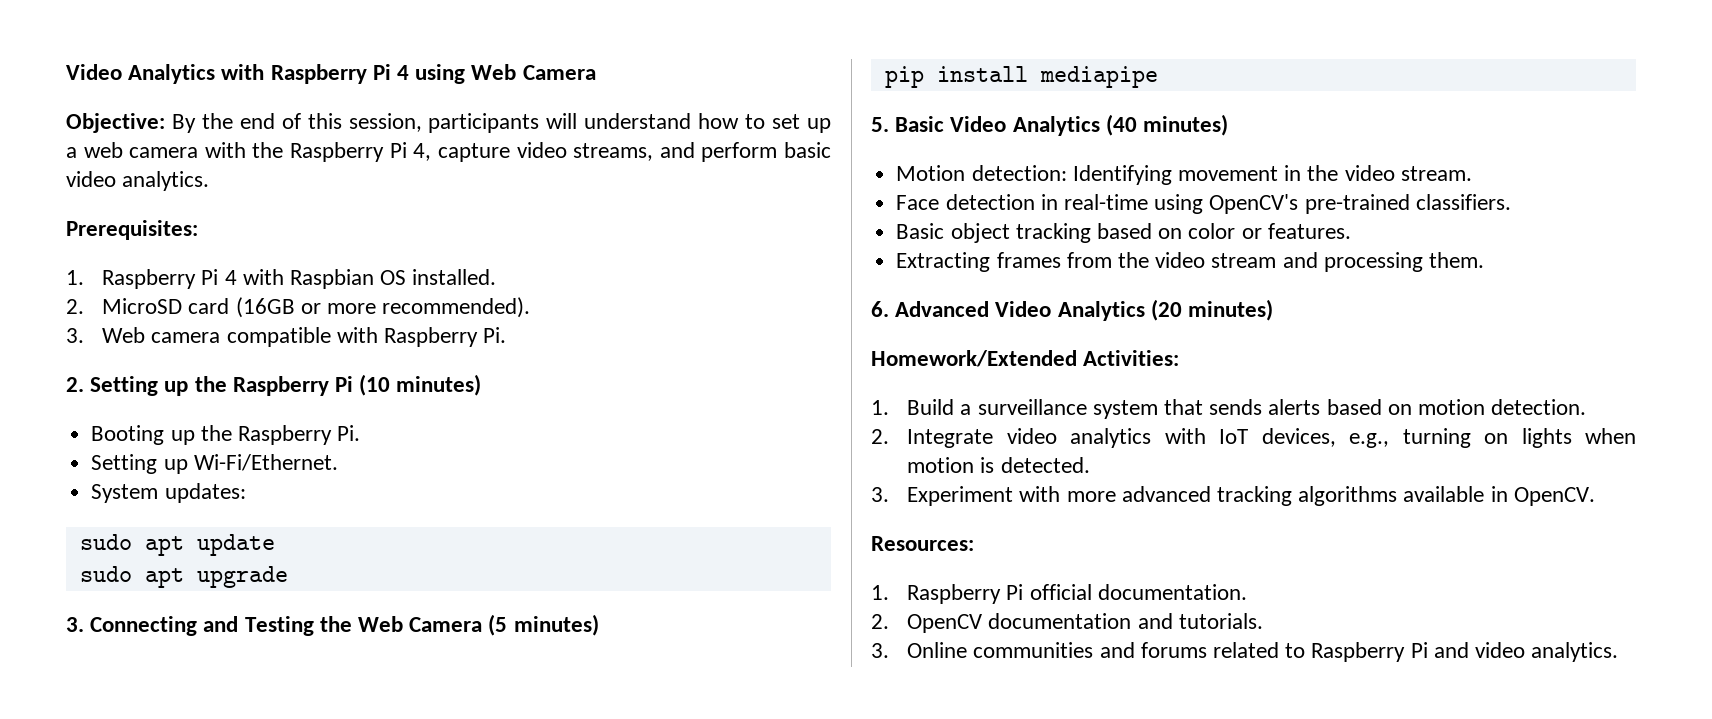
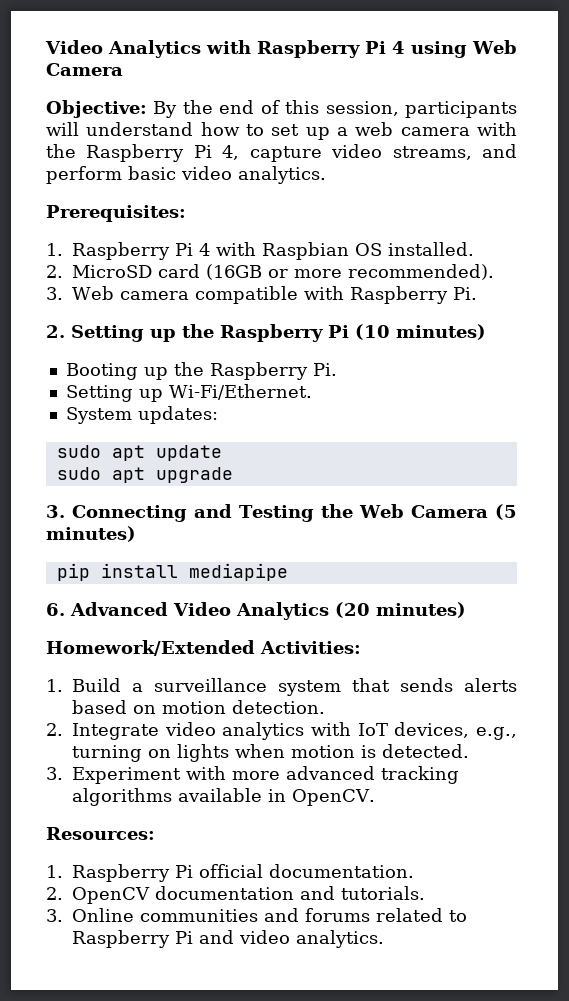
[871,114,1229,136] [896,165,1472,185] [896,194,1511,214] [896,223,1351,243] [896,252,1484,272] // 5. Basic Video Analytics (40 minutes) // Motion detection: Identifying movement in the video stream. // Face detection in real-time using OpenCV's pre-trained classifiers. // Basic object tracking based on color or features. // Extracting frames from the video stream and processing them. -> (288, 572) none

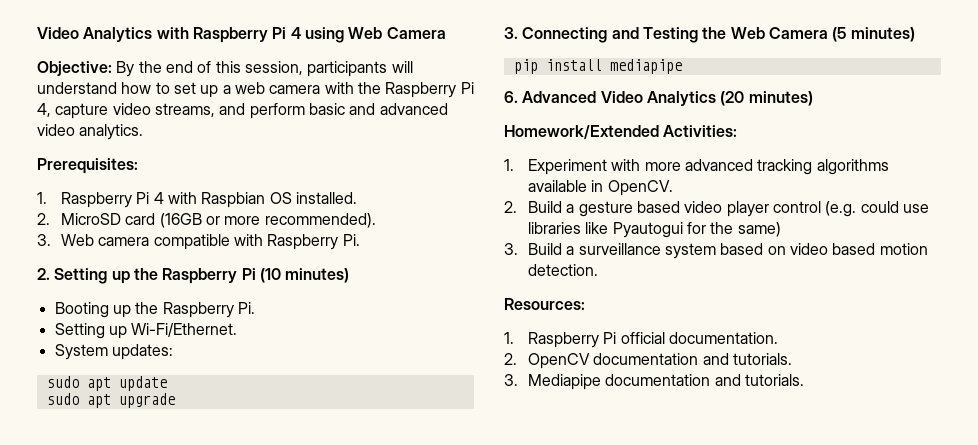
(176, 173) none -> [349,103,448,115] and advanced
[72,678,517,696] [72,700,325,714] [46,722,518,740] [72,744,469,762] [46,767,63,780] Build a surveillance system that sends alerts based on motion detection. // 2. Integrate video analytics with IoT devices, e.g., turning on lights when motion is detected. // 3. -> (514, 165) none
(375, 797) none -> [504,201,929,217] [528,222,781,238] [504,243,928,259] [528,264,599,276] // 2. Build a gesture based video player control (e.g. could use libraries like Pyautogui for the same) // 3. Build a surveillance system based on video based motion detection.
[72,908,467,922] [72,930,384,948] Online communities and forums related to Raspberry Pi and video analytics. -> [528,374,804,390] Mediapipe documentation and tutorials.

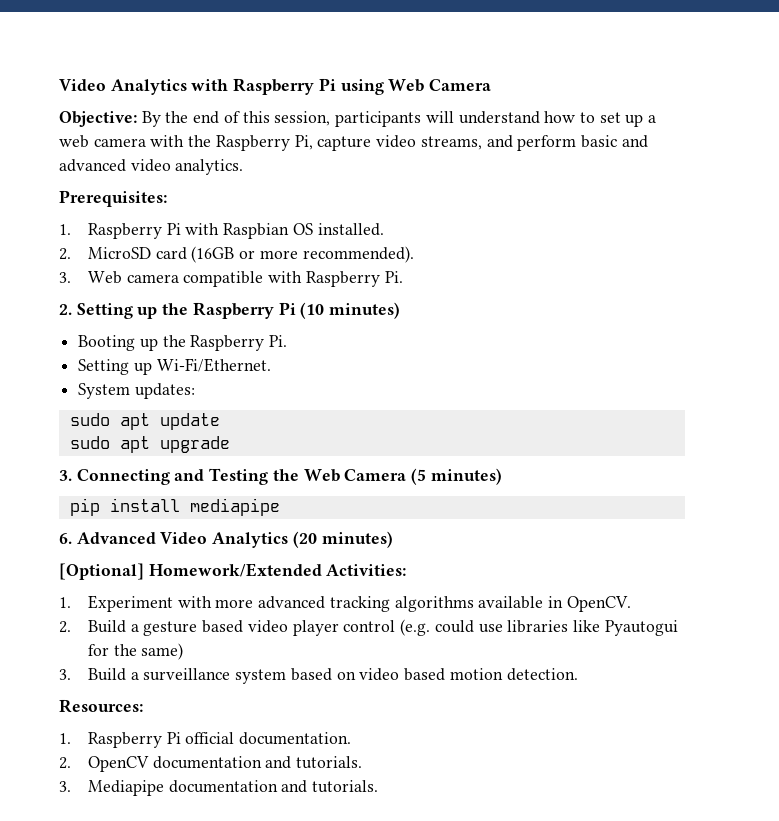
[290,27,301,39] 4 -> (336, 84) none
[460,82,474,94] [37,103,51,117] Pi 4, -> [294,135,313,150] Pi,
[153,192,164,204] 4 -> (181, 229) none
(813, 98) none -> [59,563,144,580] [Optional]

